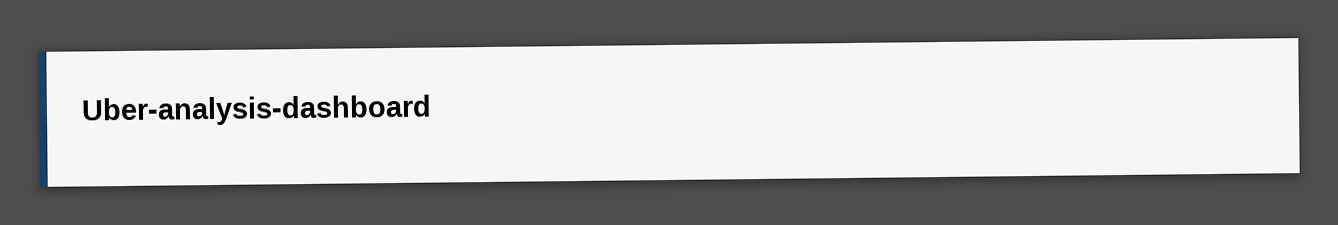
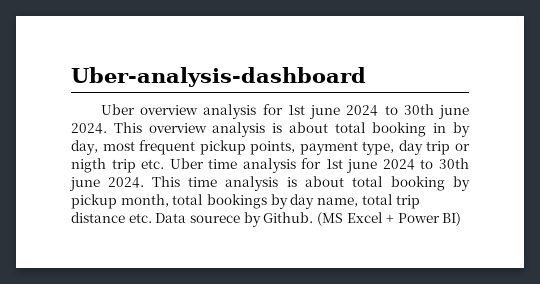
(432, 110) none -> [100,104,469,119] [71,122,470,137] [71,140,470,155] [71,158,469,173] [69,176,470,191] [71,194,421,209] [71,212,462,227] // Uber overview analysis for 1st june 2024 to 30th june 2024. This overview analysis is about total booking in by day, most frequent pickup points, payment type, day trip or nigth trip etc. Uber time analysis for 1st june 2024 to 30th june 2024. This time analysis is about total booking by pickup month, total bookings by day name, total trip distance etc. Data sourece by Github. (MS Excel + Power BI)

